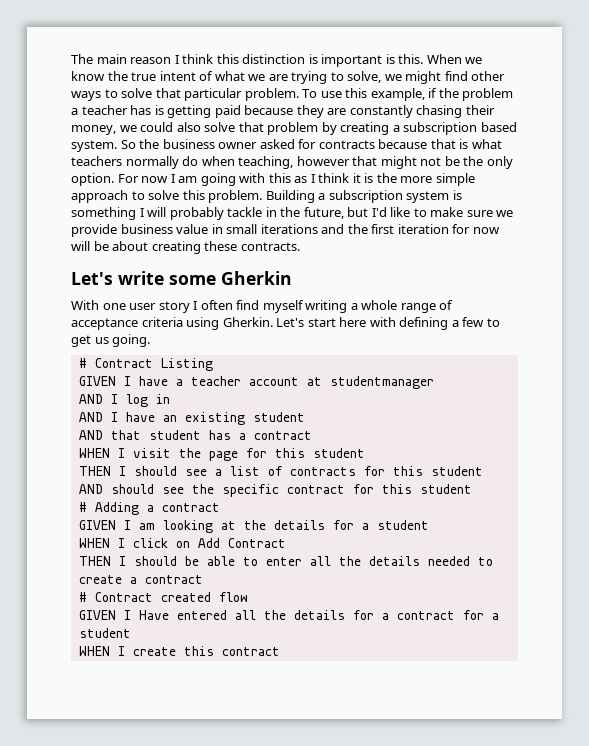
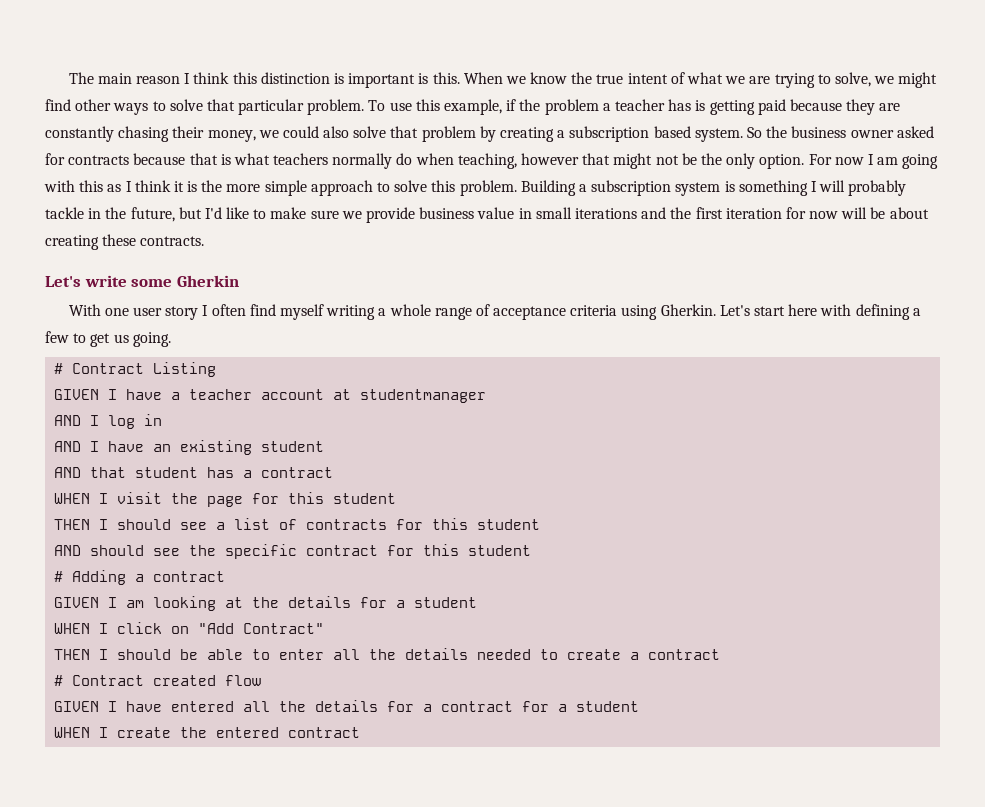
[197,538,286,548] Add Contract -> [198,623,325,634] "Add Contract"
[138,610,169,620] Have -> [126,701,163,712] have
[183,646,214,656] this -> [180,727,280,738] the entered

